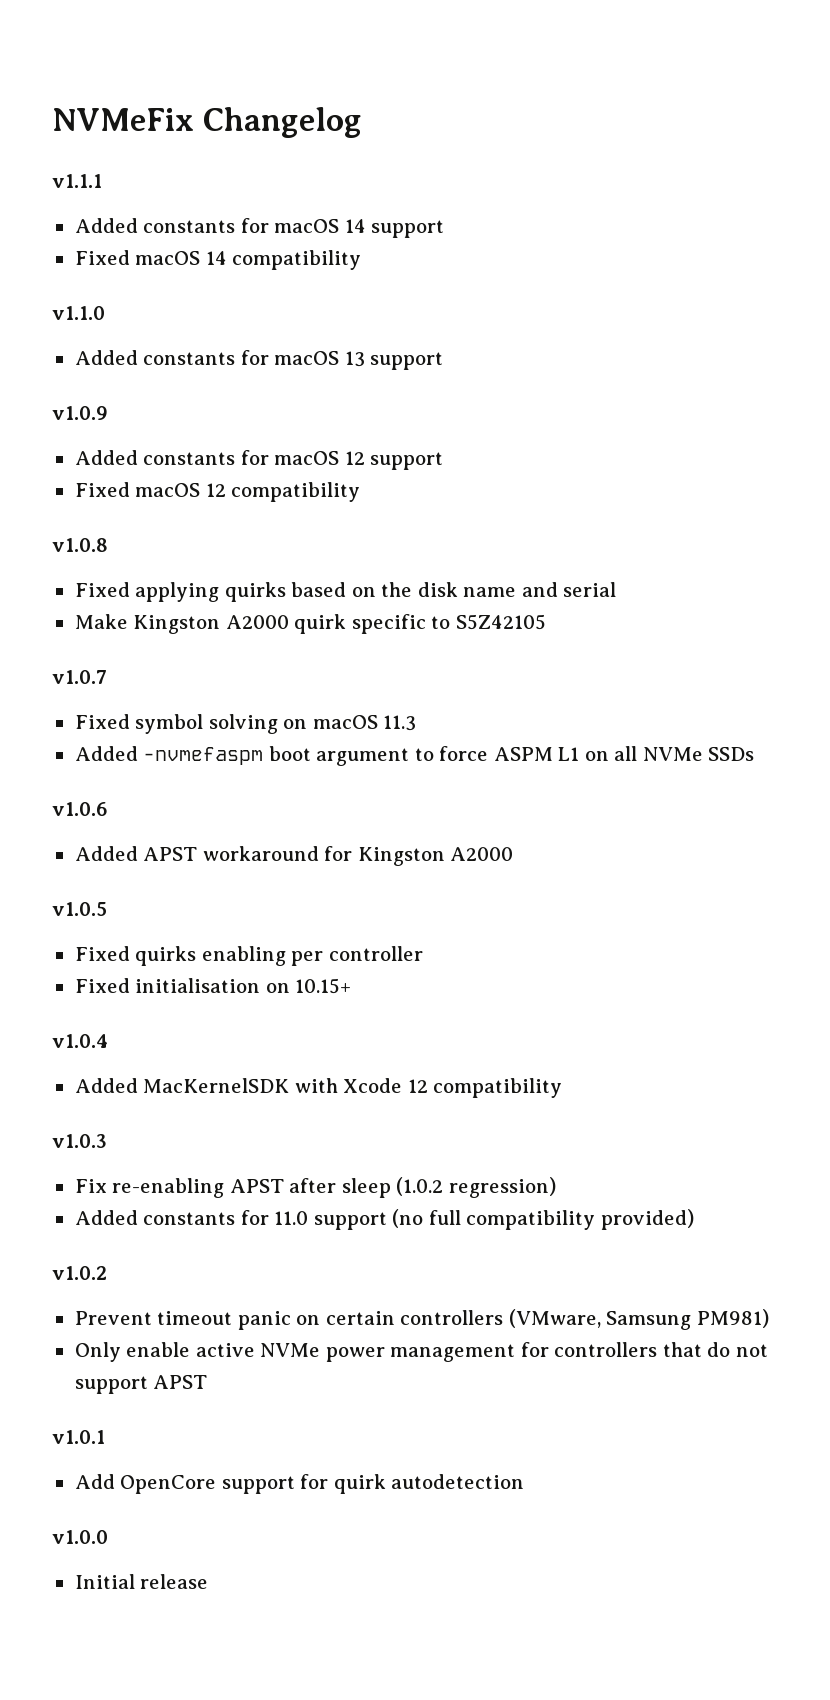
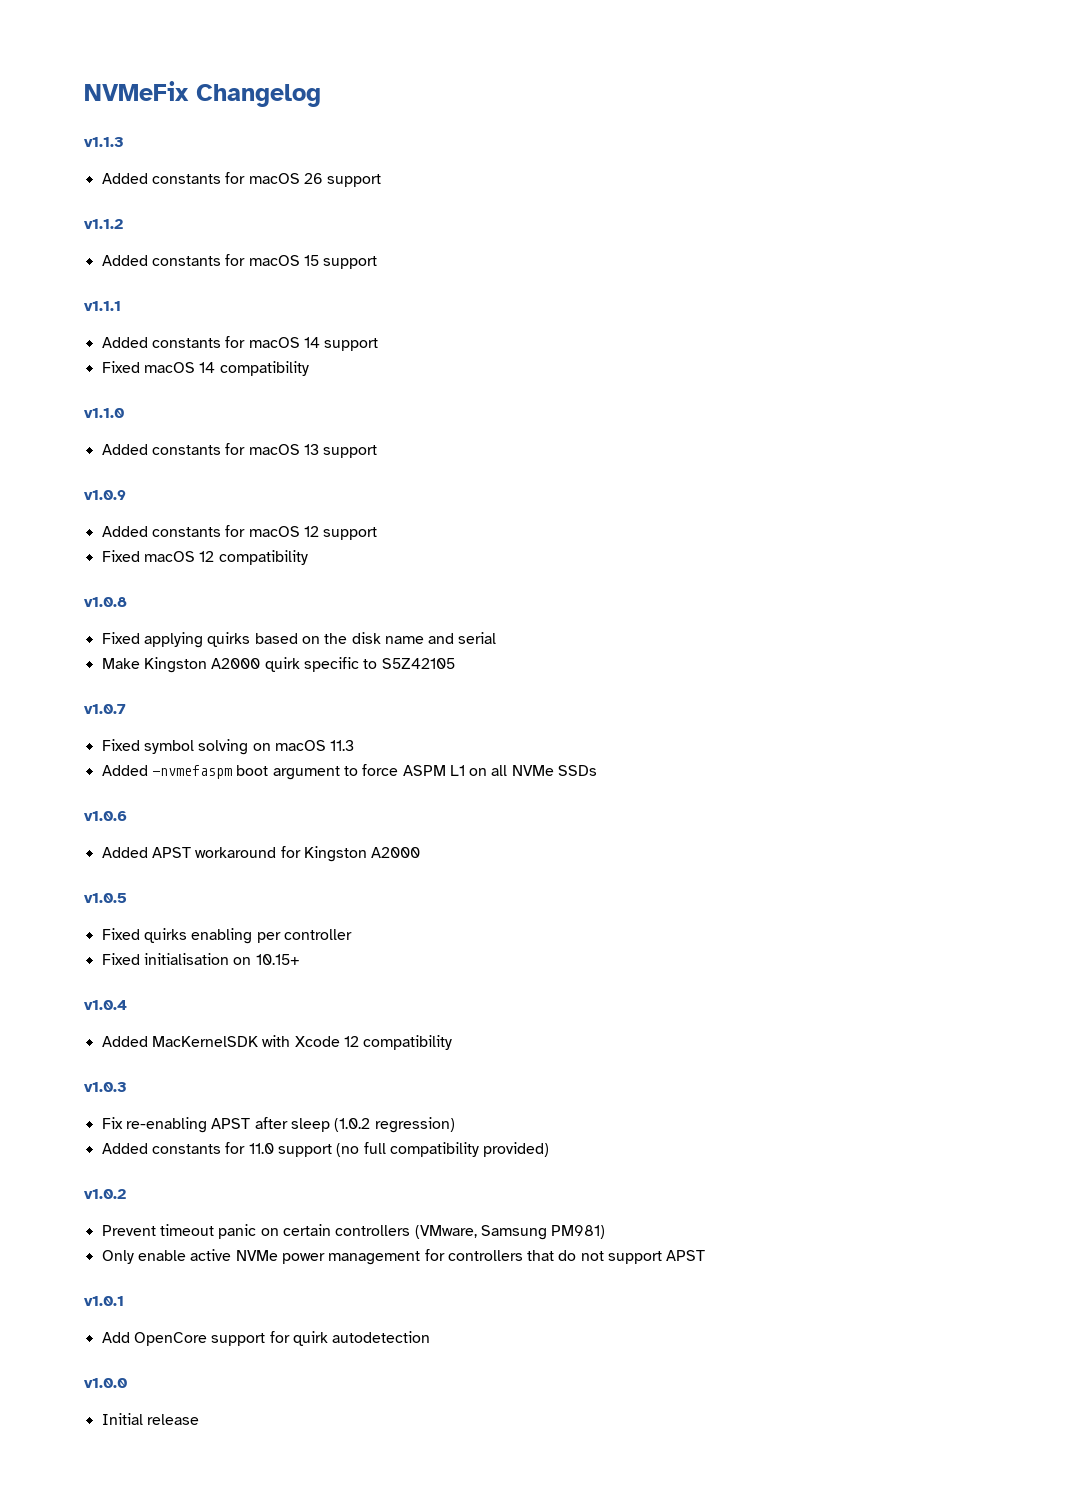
(362, 122) none -> [84,137,124,147] [101,172,382,187] [84,219,123,229] [101,254,378,269] // v1.1.3 // Added constants for macOS 26 support // v1.1.2 // Added constants for macOS 15 support

